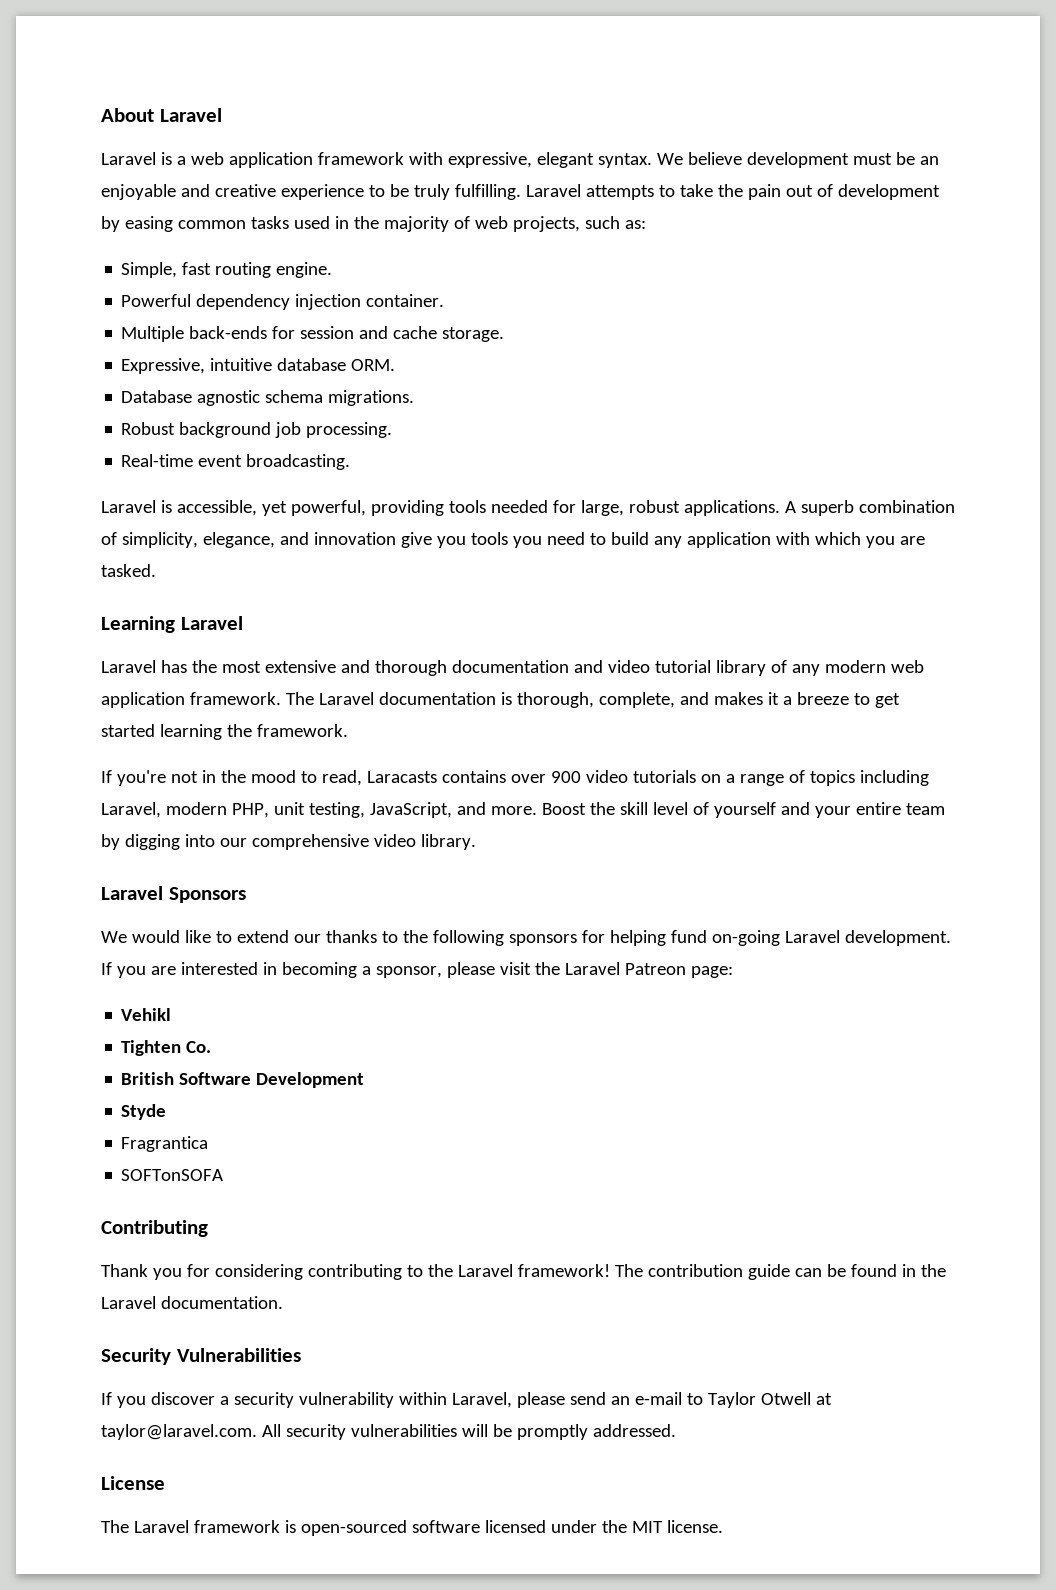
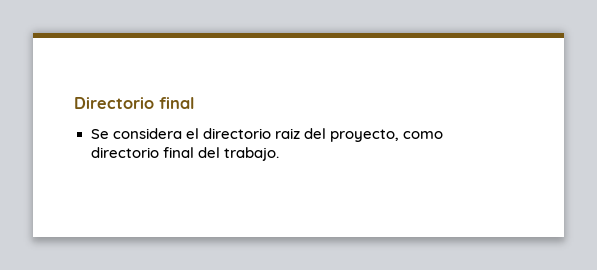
[101,108,222,122] [101,152,939,168] [101,184,940,200] [101,216,646,232] [121,262,333,278] [121,294,445,310] [121,326,505,342] [121,358,396,374] [121,390,415,406] [121,422,393,438] [121,454,351,470] [101,500,955,516] [101,532,925,548] [101,564,156,577] [101,616,243,633] [101,660,924,676] [101,692,900,708] [101,724,348,740] [101,770,929,786] [101,802,945,818] [101,834,476,850] [101,886,246,903] [101,930,951,946] [101,962,733,978] [121,1008,172,1021] [121,1040,212,1056] [121,1072,365,1088] [121,1104,167,1120] [121,1136,209,1152] [121,1169,224,1181] [101,1220,208,1237] [101,1264,946,1280] [101,1296,283,1309] [101,1348,301,1365] [101,1392,832,1408] [101,1424,676,1440] [101,1476,165,1490] [101,1520,723,1536] About Laravel // Laravel is a web application framework with expressive, elegant syntax. We believe development must be an enjoyable and creative experience to be truly fulfilling. Laravel attempts to take the pain out of development by easing common tasks used in the majority of web projects, such as: // Simple, fast routing engine. // Powerful dependency injection container. // Multiple back-ends for session and cache storage. // Expressive, intuitive database ORM. // Database agnostic schema migrations. // Robust background job processing. // Real-time event broadcasting. // Laravel is accessible, yet powerful, providing tools needed for large, robust applications. A superb combination of simplicity, elegance, and innovation give you tools you need to build any application with which you are tasked. // Learning Laravel // Laravel has the most extensive and thorough documentation and video tutorial library of any modern web application framework. The Laravel documentation is thorough, complete, and makes it a breeze to get started learning the framework. // If you're not in the mood to read, Laracasts contains over 900 video tutorials on a range of topics including Laravel, modern PHP, unit testing, JavaScript, and more. Boost the skill level of yourself and your entire team by digging into our comprehensive video library. // Laravel Sponsors // We would like to extend our thanks to the following sponsors for helping fund on-going Laravel development. If you are interested in becoming a sponsor, please visit the Laravel Patreon page: // Vehikl // Tighten Co. // British Software Development // Styde // Fragrantica // SOFTonSOFA // Contributing // Thank you for considering contributing to the Laravel framework! The contribution guide can be found in the Laravel documentation. // Security Vulnerabilities // If you discover a security vulnerability within Laravel, please send an e-mail to Taylor Otwell at taylor@laravel.com. All security vulnerabilities will be promptly addressed. // License // The Laravel framework is open-sourced software licensed under the MIT license. -> [74,97,194,109] [90,128,443,142] [90,147,279,161] Directorio final // Se considera el directorio raiz del proyecto, como directorio final del trabajo.

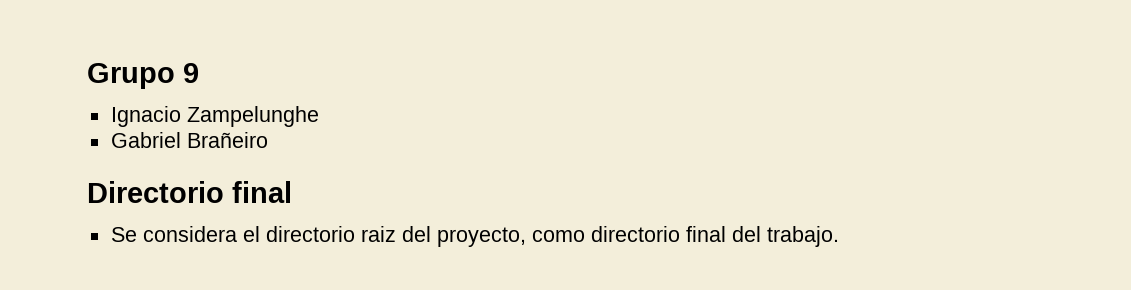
(74, 103) none -> [87,63,199,89] [110,106,319,127] [110,132,268,148] Grupo 9 // Ignacio Zampelunghe // Gabriel Brañeiro //

